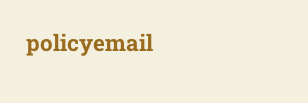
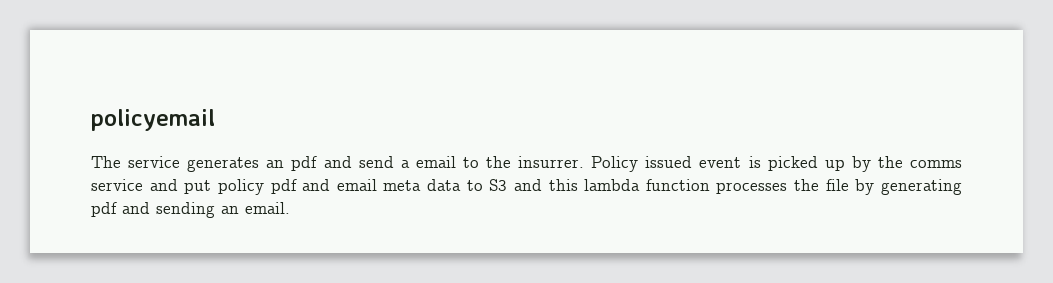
(153, 44) none -> [91,156,963,172] [91,179,963,195] [91,202,290,218] // The service generates an pdf and send a email to the insurrer. Policy issued event is picked up by the comms service and put policy pdf and email meta data to S3 and this lambda function processes the file by generating pdf and sending an email.

